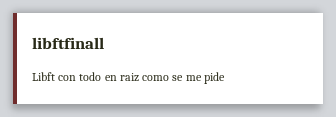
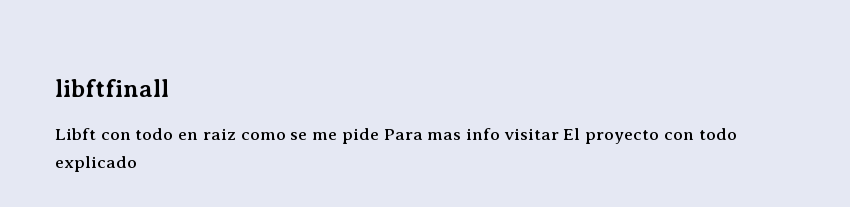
(225, 78) none -> [383,128,737,144] [55,156,137,172] Para mas info visitar El proyecto con todo explicado

